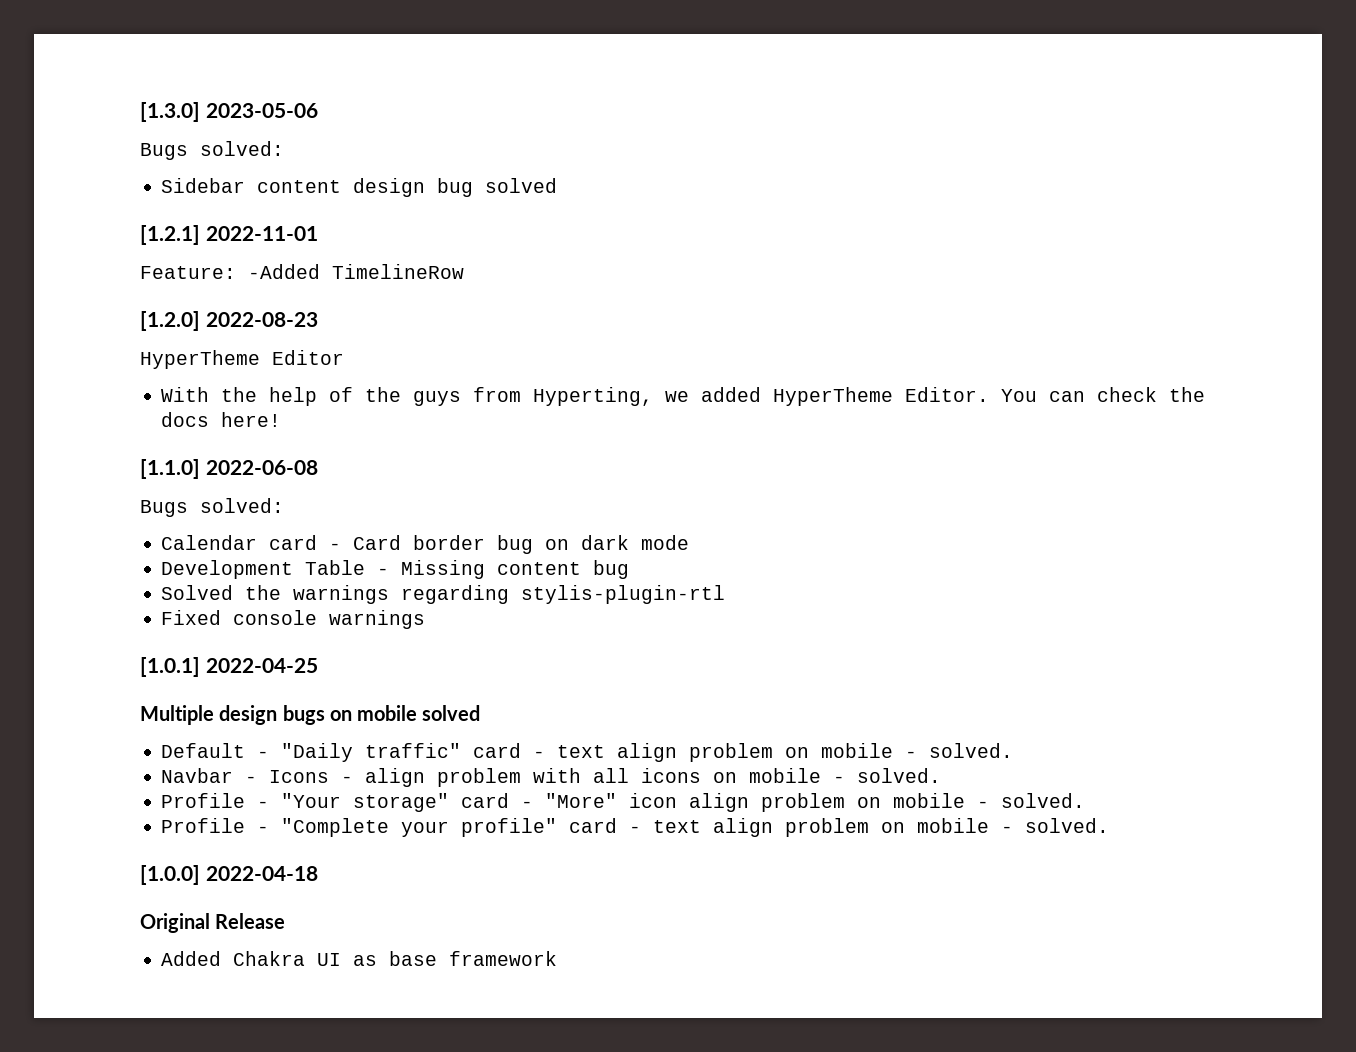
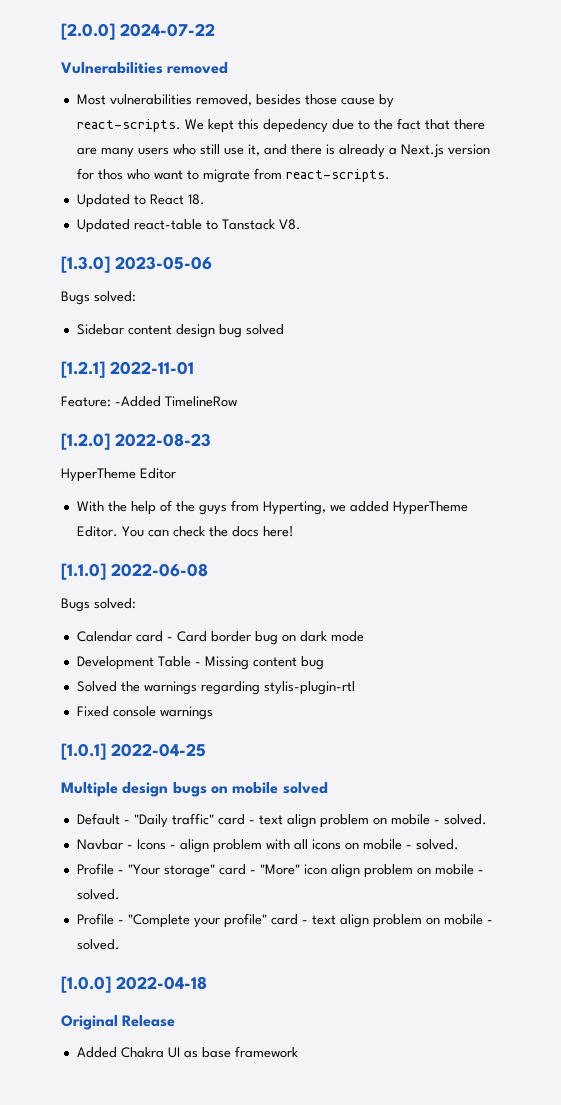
(140, 112) none -> [61,23,215,40] [61,62,229,74] [76,94,394,108] [76,118,485,133] [76,144,490,158] [76,168,390,183] [76,194,205,208] [76,219,301,233] [2.0.0] 2024-07-22 // Vulnerabilities removed // Most vulnerabilities removed, besides those cause by react-scripts. We kept this depedency due to the fact that there are many users who still use it, and there is already a Next.js version for thos who want to migrate from react-scripts. // Updated to React 18. // Updated react-table to Tanstack V8. //

